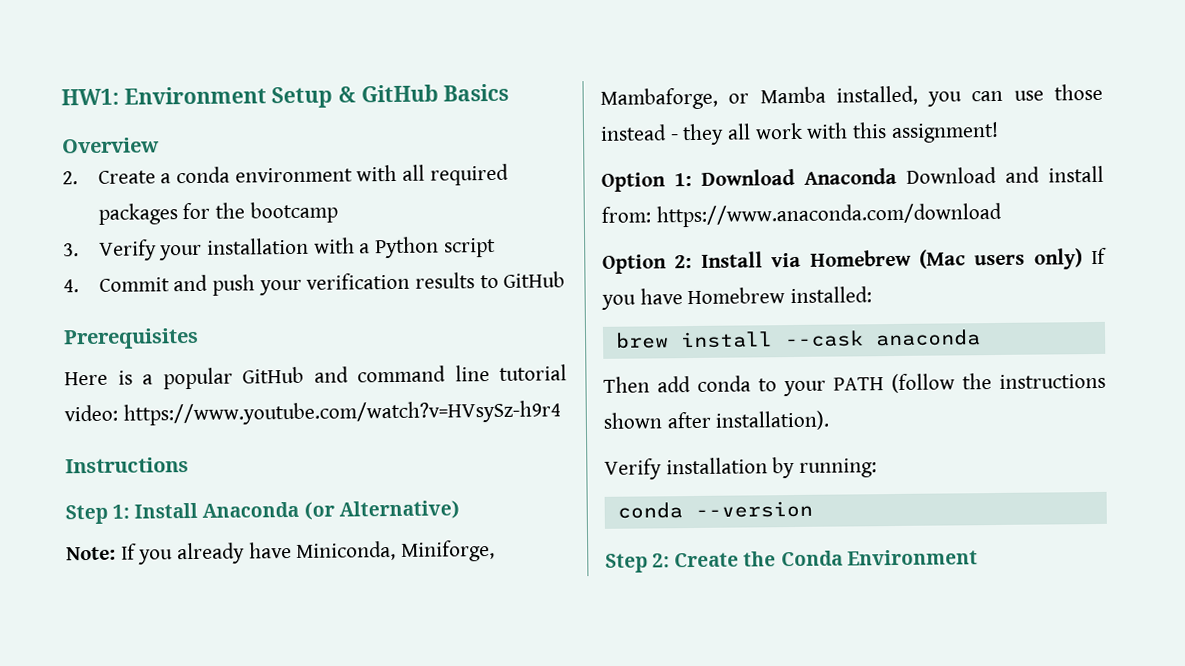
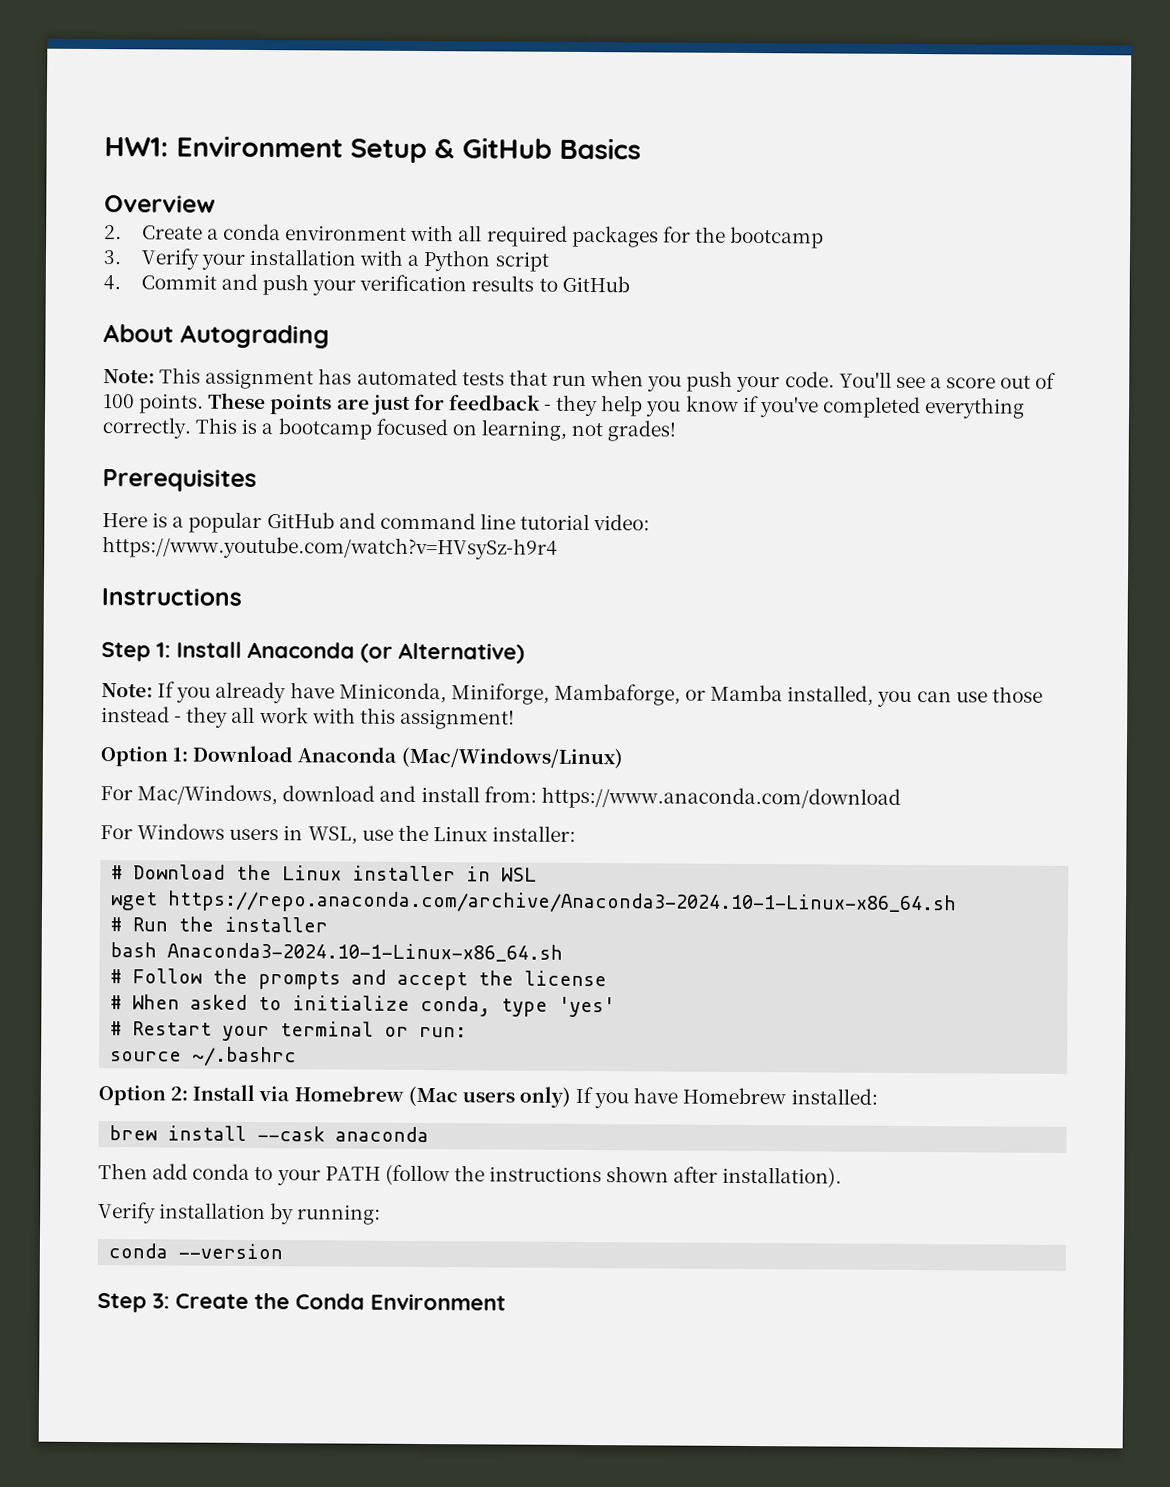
(566, 279) none -> [103,324,330,349] [103,367,1057,393] [103,392,1026,419] [102,417,677,442] // About Autograding // Note: This assignment has automated tests that run when you push your code. You'll see a score out of 100 points. These points are just for feedback - they help you know if you've completed everything correctly. This is a bootcamp focused on learning, not grades!
[906,166,997,184] Download -> [400,746,623,769] [100,784,376,806] (Mac/Windows/Linux) // For Mac/Windows, download
(1002, 215) none -> [100,823,577,845] [111,864,538,882] [110,890,958,916] [110,916,329,933] [110,942,564,962] [110,968,608,991] [110,994,616,1018] [110,1021,468,1042] [110,1046,298,1067] // For Windows users in WSL, use the Linux installer: // # Download the Linux installer in WSL // wget https://repo.anaconda.com/archive/Anaconda3-2024.10-1-Linux-x86_64.sh // # Run the installer // bash Anaconda3-2024.10-1-Linux-x86_64.sh // # Follow the prompts and accept the license // # When asked to initialize conda, type 'yes' // # Restart your terminal or run: // source ~/.bashrc
[652,553,671,568] 2: -> [152,1293,170,1309] 3:

